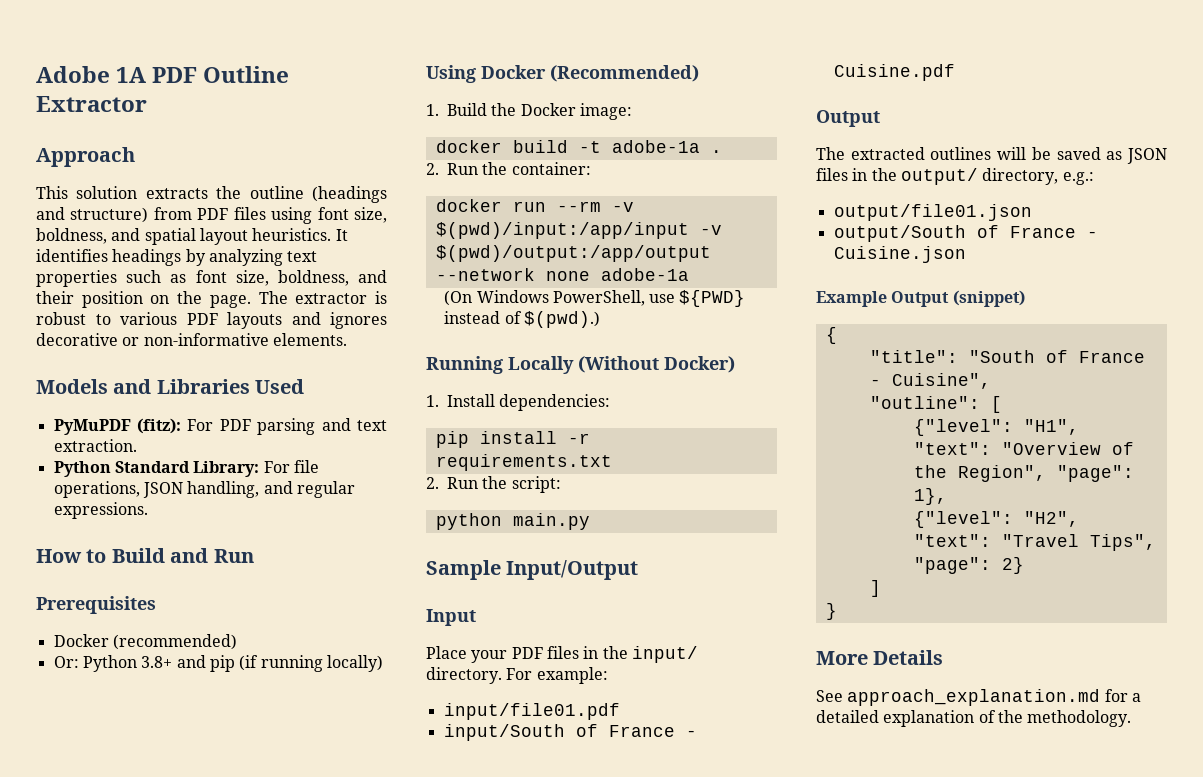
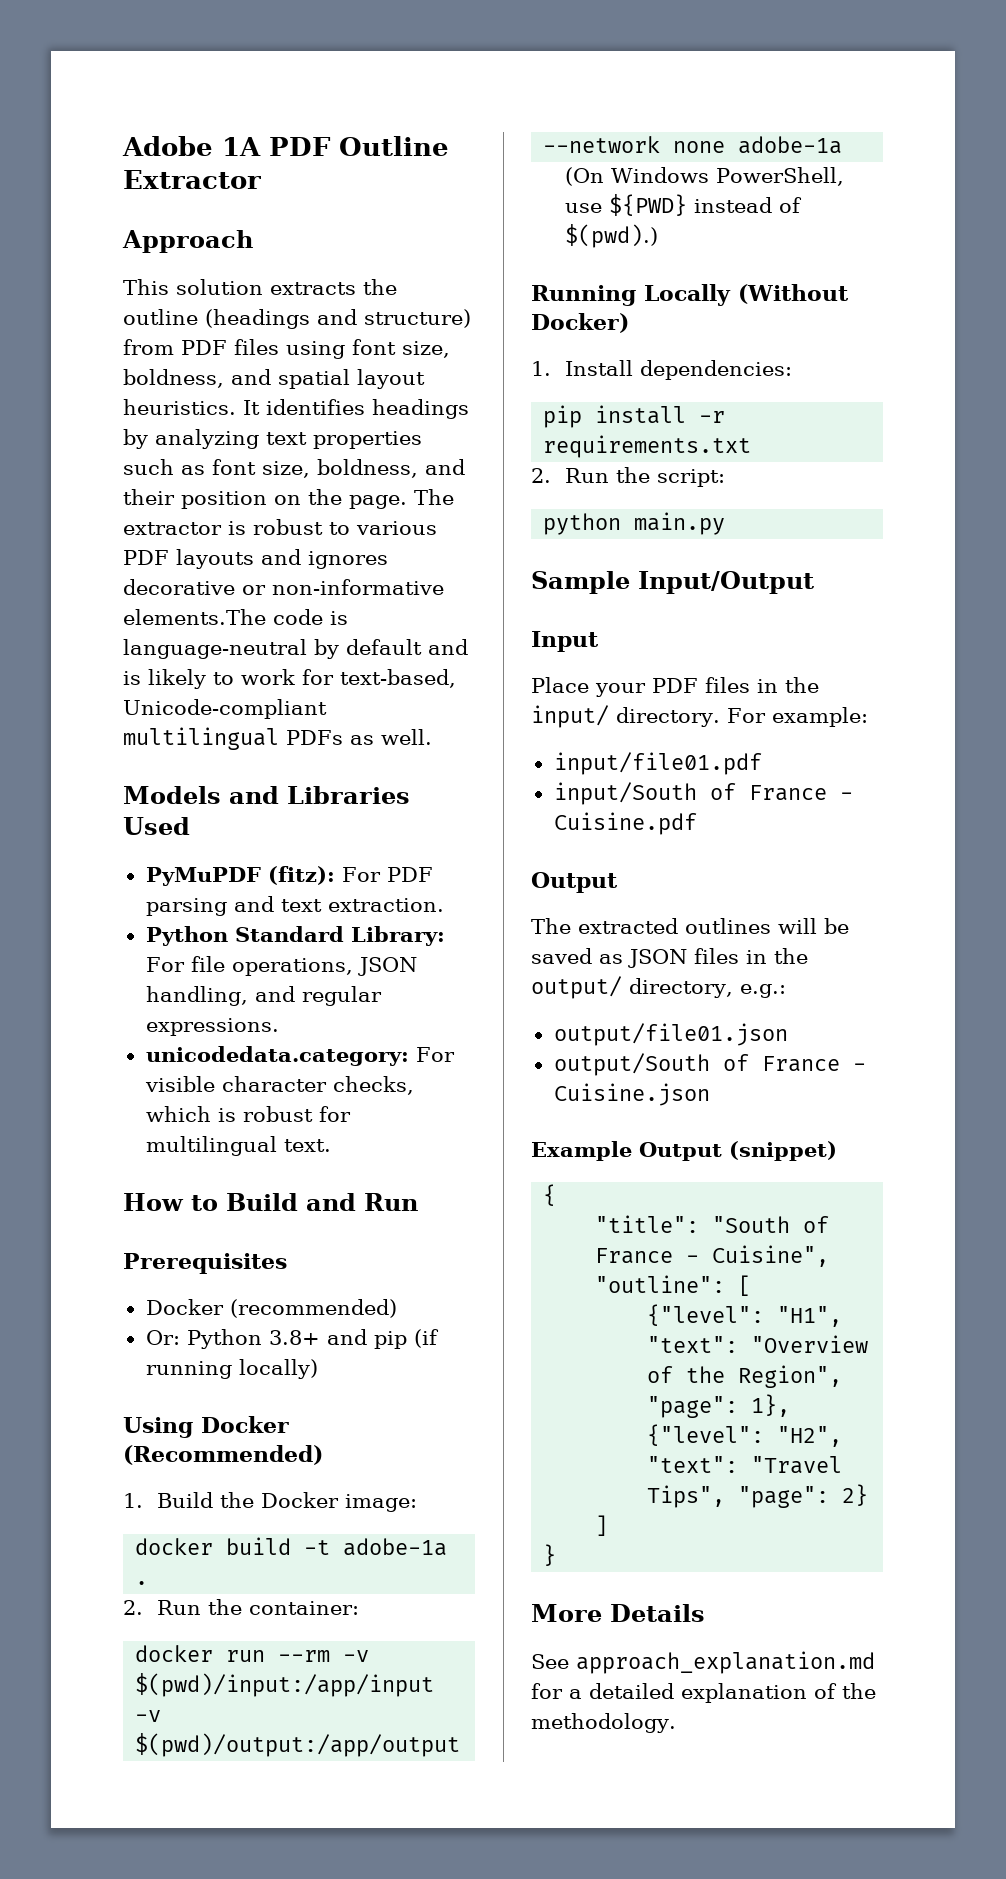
[272,333,347,346] elements. -> [123,609,348,625] [123,639,468,659] [123,669,456,689] [123,699,327,719] [123,727,432,750] elements.The code is language-neutral by default and is likely to work for text-based, Unicode-compliant multilingual PDFs as well.
(148, 510) none -> [145,1046,455,1066] [144,1076,414,1095] [145,1106,351,1122] [145,1136,331,1156] // unicodedata.category: For visible character checks, which is robust for multilingual text.

